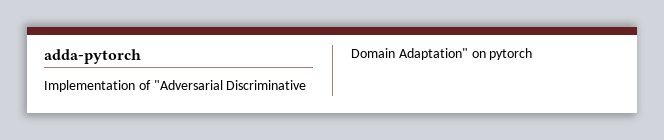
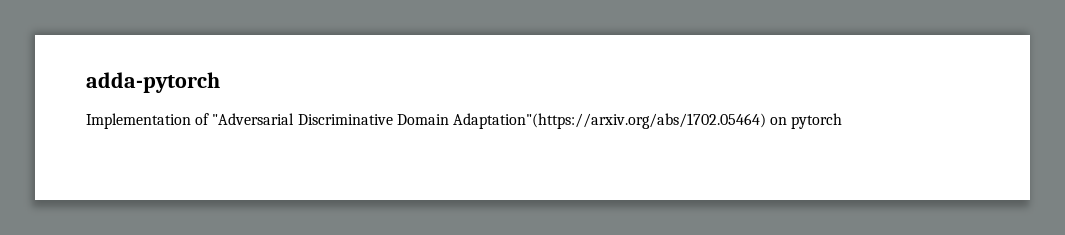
[398,48,468,60] Adaptation" -> [452,113,766,129] Adaptation"(https://arxiv.org/abs/1702.05464)

